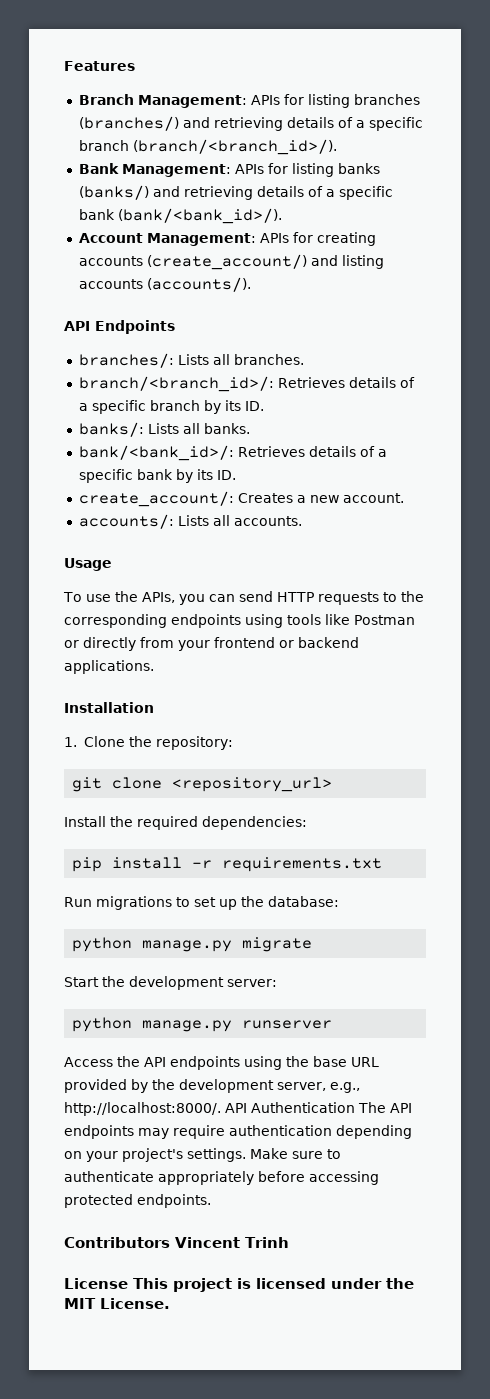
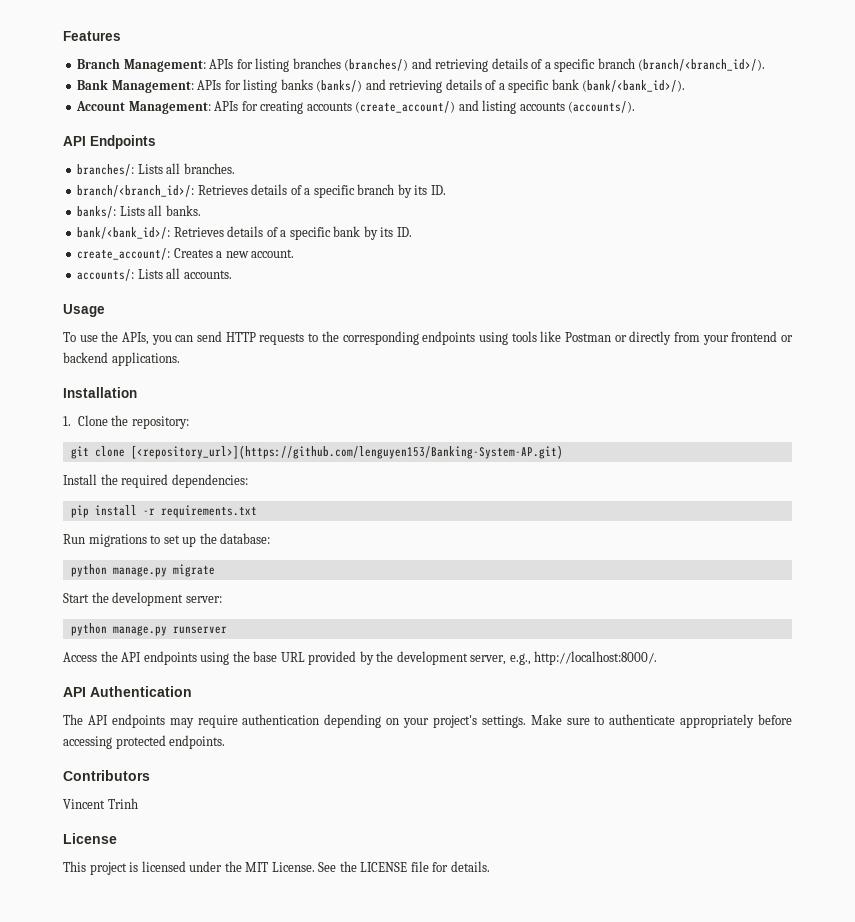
[172,777,333,792] <repository_url> -> [130,445,563,459] [<repository_url>](https://github.com/lenguyen153/Banking-System-AP.git)
(221, 1109) none -> (658, 658) //
(355, 1107) none -> (192, 691) //
(170, 1242) none -> (150, 775) //
(128, 1283) none -> (117, 838) //
(170, 1303) none -> [318,861,490,872] See the LICENSE file for details.

